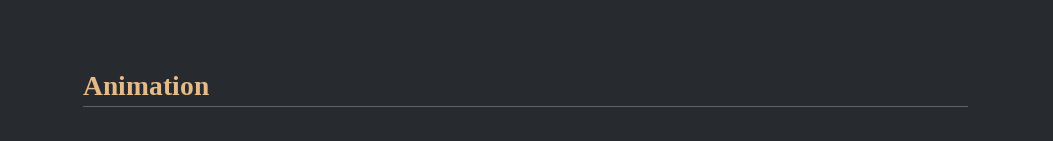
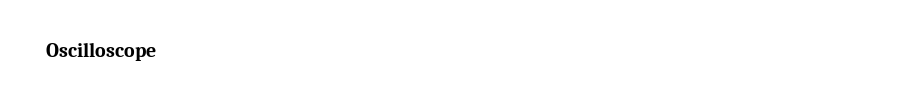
[83,76,209,95] Animation -> [46,42,156,61] Oscilloscope

